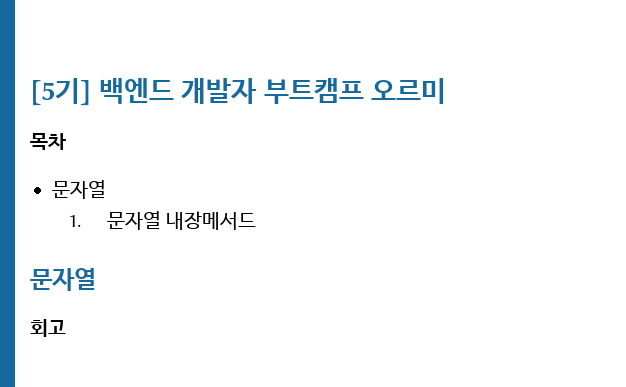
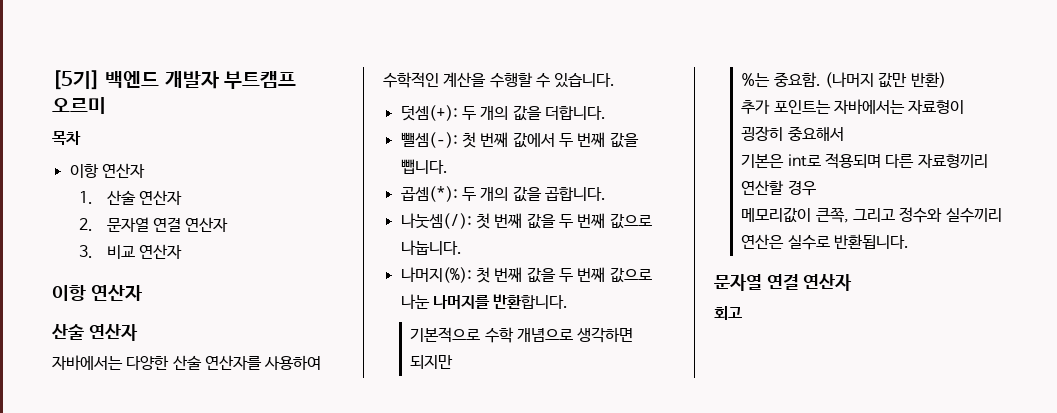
[52,180,106,199] [68,211,256,230] [30,268,96,291] 문자열 // 1. 문자열 내장메서드 // 문자열 -> [69,163,145,178] [79,190,183,205] [79,217,229,232] [79,244,183,259] [52,285,142,301] [51,324,138,341] [52,355,322,370] [383,72,616,88] [400,105,606,121] [400,132,639,148] [400,159,448,174] [400,186,606,202] [400,213,652,229] [400,240,462,255] [400,267,652,283] [400,294,569,309] [410,327,634,343] [410,355,454,369] [741,72,946,88] [741,99,965,114] [741,126,844,141] [741,153,988,169] [741,180,816,196] [741,207,1002,223] [741,234,910,250] [714,274,853,291] 이항 연산자 // 1. 산술 연산자 // 2. 문자열 연결 연산자 // 3. 비교 연산자 // 이항 연산자 // 산술 연산자 // 자바에서는 다양한 산술 연산자를 사용하여 수학적인 계산을 수행할 수 있습니다. // 덧셈(+): 두 개의 값을 더합니다. // 뺄셈(-): 첫 번째 값에서 두 번째 값을 뺍니다. // 곱셈(*): 두 개의 값을 곱합니다. // 나눗셈(/): 첫 번째 값을 두 번째 값으로 나눕니다. // 나머지(%): 첫 번째 값을 두 번째 값으로 나눈 나머지를 반환합니다. // 기본적으로 수학 개념으로 생각하면 되지만 // %는 중요함. (나머지 값만 반환) // 추가 포인트는 자바에서는 자료형이 굉장히 중요해서 // 기본은 int로 적용되며 다른 자료형끼리 연산할 경우 // 메모리값이 큰쪽, 그리고 정수와 실수끼리 연산은 실수로 반환됩니다. // 문자열 연결 연산자

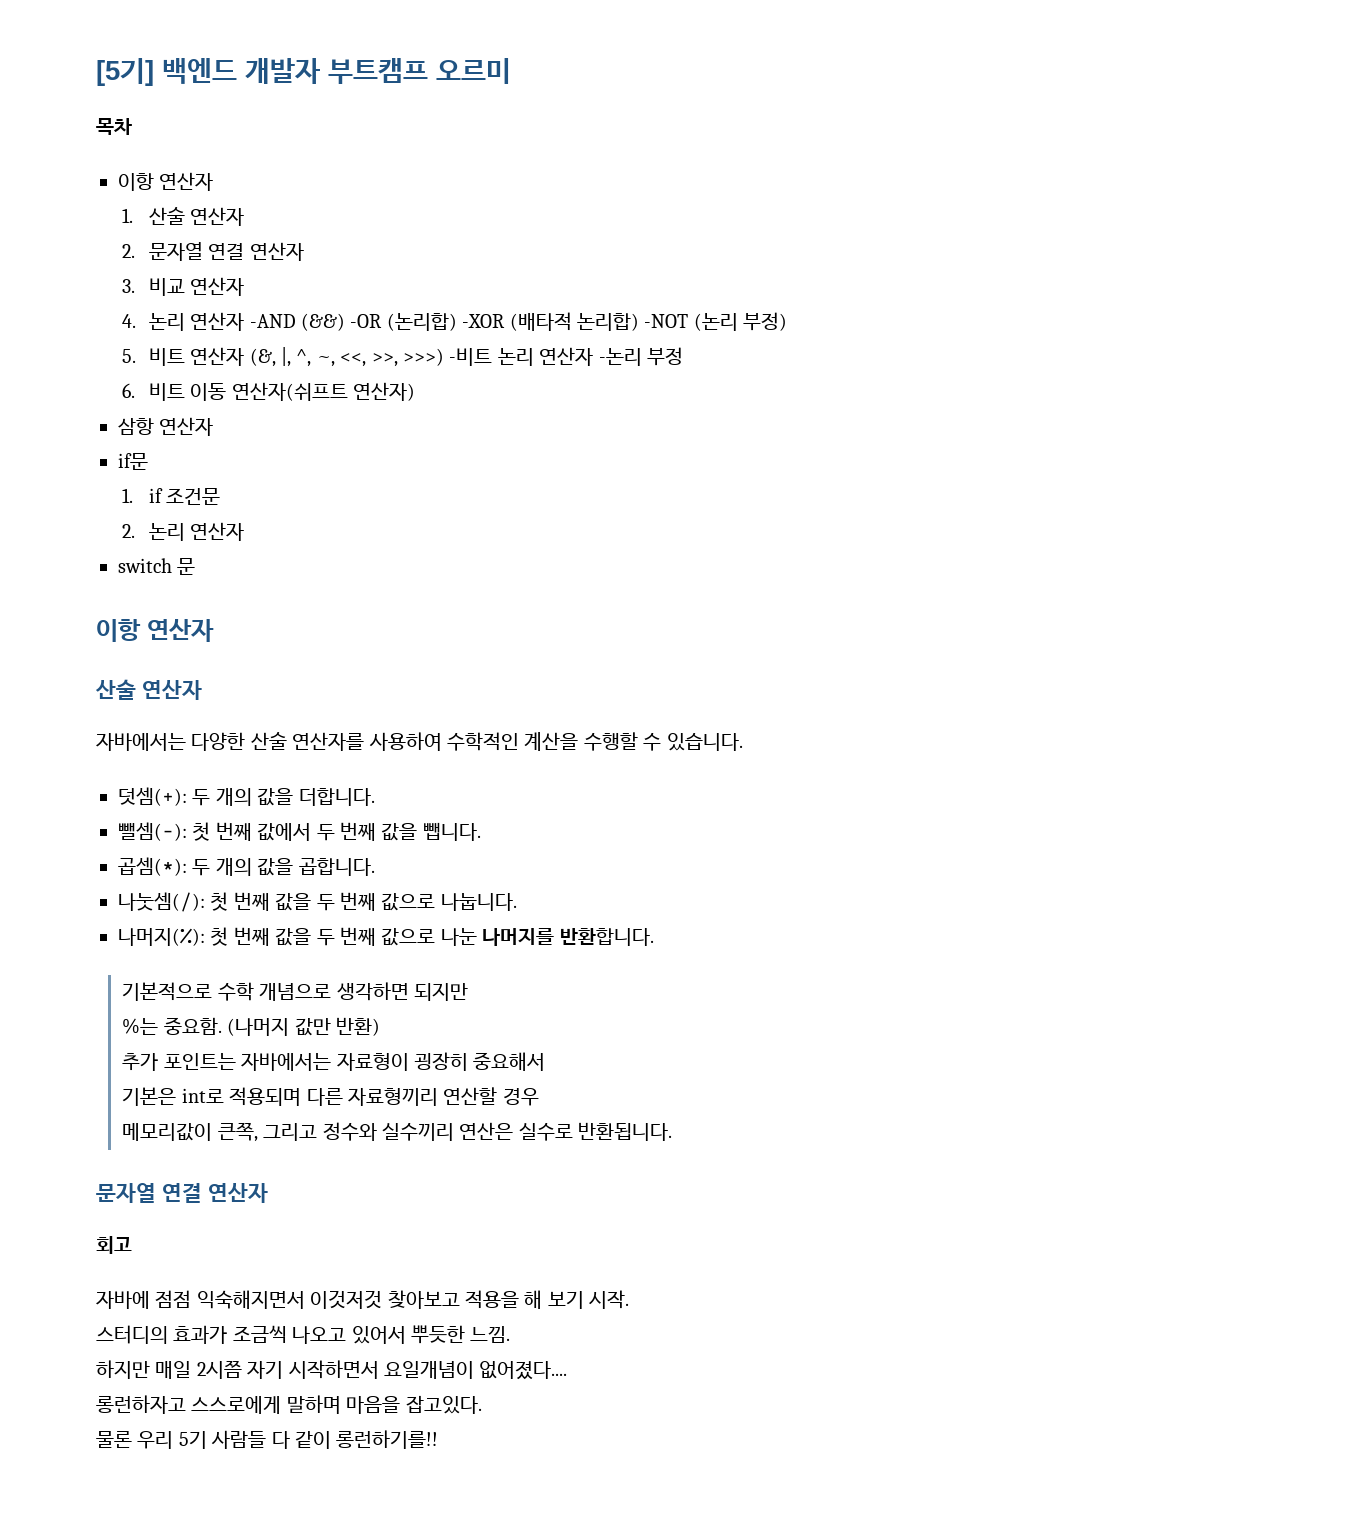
(183, 251) none -> [122,312,788,331] [122,347,684,367] [122,382,416,401] [118,417,214,436] [118,453,148,470] [122,488,221,505] [122,522,245,541] [118,558,196,575] // 4. 논리 연산자 -AND (&&) -OR (논리합) -XOR (배타적 논리합) -NOT (논리 부정) // 5. 비트 연산자 (&, |, ^, ~, <<, >>, >>>) -비트 논리 연산자 -논리 부정 // 6. 비트 이동 연산자(쉬프트 연산자) // 삼항 연산자 // if문 // 1. if 조건문 // 2. 논리 연산자 // switch 문
(742, 313) none -> [96,1290,630,1309] [96,1325,511,1344] [96,1360,568,1380] [96,1395,482,1414] [96,1430,439,1449] // 자바에 점점 익숙해지면서 이것저것 찾아보고 적용을 해 보기 시작. // 스터디의 효과가 조금씩 나오고 있어서 뿌듯한 느낌. // 하지만 매일 2시쯤 자기 시작하면서 요일개념이 없어졌다.... // 롱런하자고 스스로에게 말하며 마음을 잡고있다. // 물론 우리 5기 사람들 다 같이 롱런하기를!!

